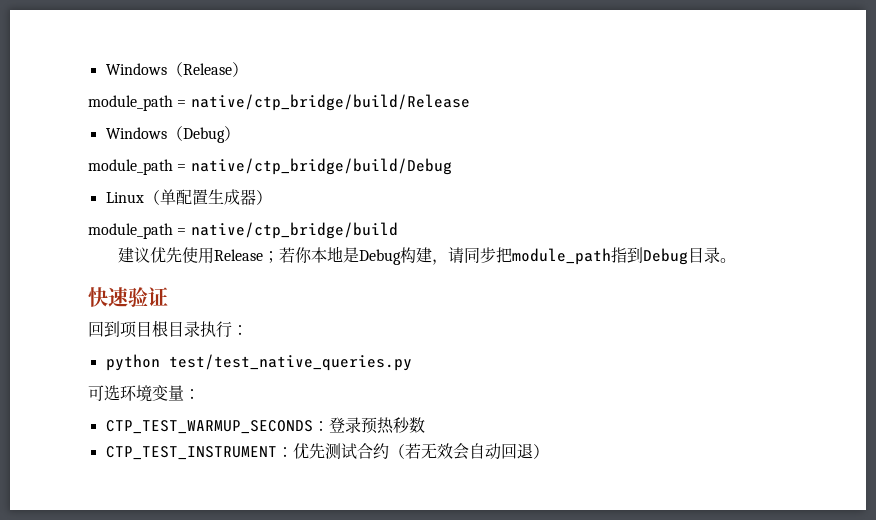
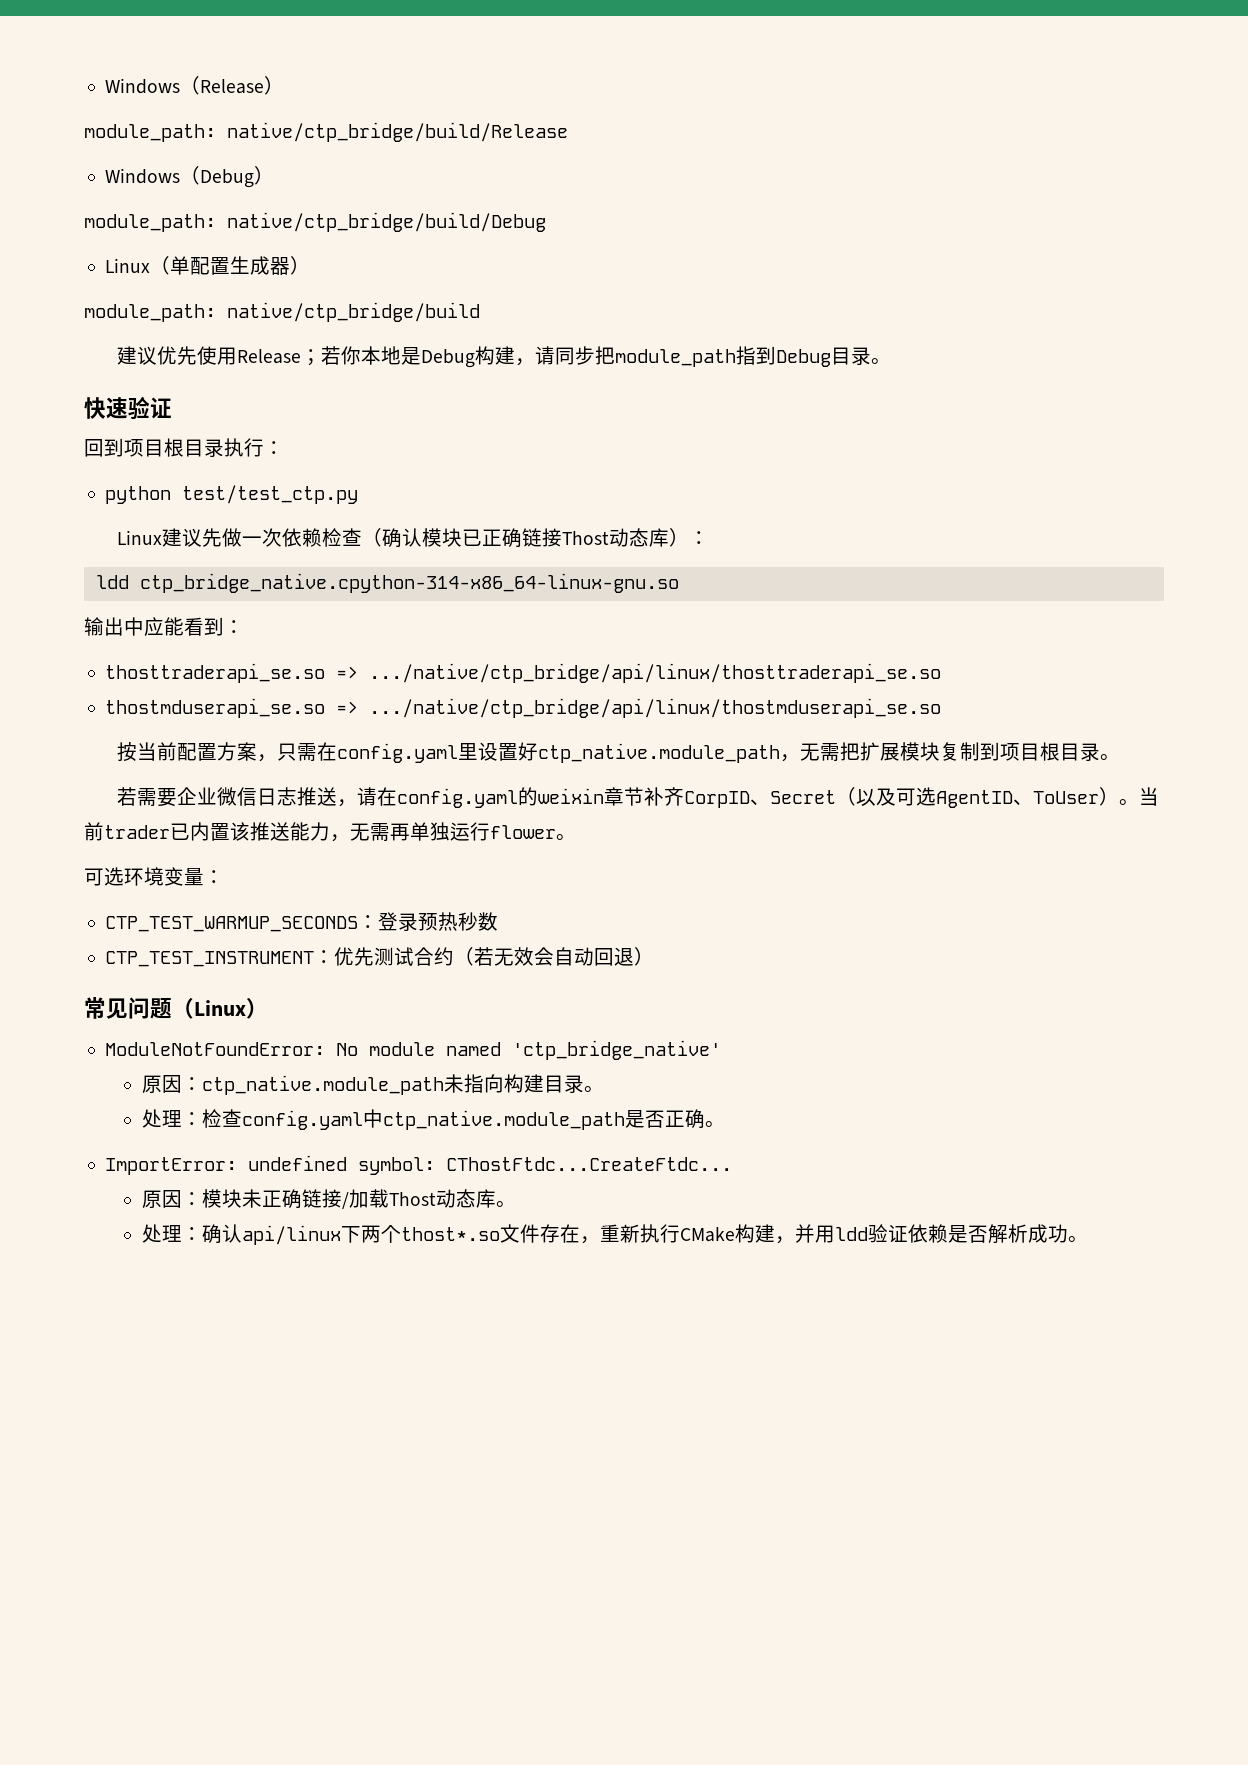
[88,95,187,111] module_path = -> [84,124,216,142] module_path:
[88,159,187,175] module_path = -> [84,214,216,232] module_path:
[88,223,187,239] module_path = -> [84,304,216,322] module_path:
[168,354,412,371] test/test_native_queries.py -> [182,485,359,504] [116,528,709,548] [95,573,679,593] [84,617,244,636] [105,663,942,683] [105,698,942,718] [116,742,1120,763] [116,787,1159,808] [84,822,576,842] test/test_ctp.py // Linux建议先做一次依赖检查（确认模块已正确链接Thost动态库）： // ldd ctp_bridge_native.cpython-314-x86_64-linux-gnu.so // 输出中应能看到： // thosttraderapi_se.so => .../native/ctp_bridge/api/linux/thosttraderapi_se.so // thostmduserapi_se.so => .../native/ctp_bridge/api/linux/thostmduserapi_se.so // 按当前配置方案，只需在config.yaml里设置好ctp_native.module_path，无需把扩展模块复制到项目根目录。 // 若需要企业微信日志推送，请在config.yaml的weixin章节补齐CorpID、Secret（以及可选AgentID、ToUser）。当前trader已内置该推送能力，无需再单独运行flower。
(549, 451) none -> [84,997,268,1019] [105,1040,722,1060] [141,1074,604,1095] [141,1109,725,1130] [105,1155,733,1175] [141,1189,516,1209] [141,1224,1088,1245] // 常见问题（Linux） // ModuleNotFoundError: No module named 'ctp_bridge_native' // 原因：ctp_native.module_path未指向构建目录。 // 处理：检查config.yaml中ctp_native.module_path是否正确。 // ImportError: undefined symbol: CThostFtdc...CreateFtdc... // 原因：模块未正确链接/加载Thost动态库。 // 处理：确认api/linux下两个thost*.so文件存在，重新执行CMake构建，并用ldd验证依赖是否解析成功。

